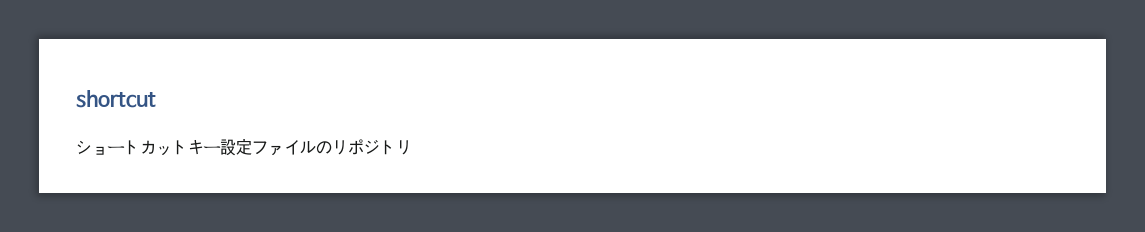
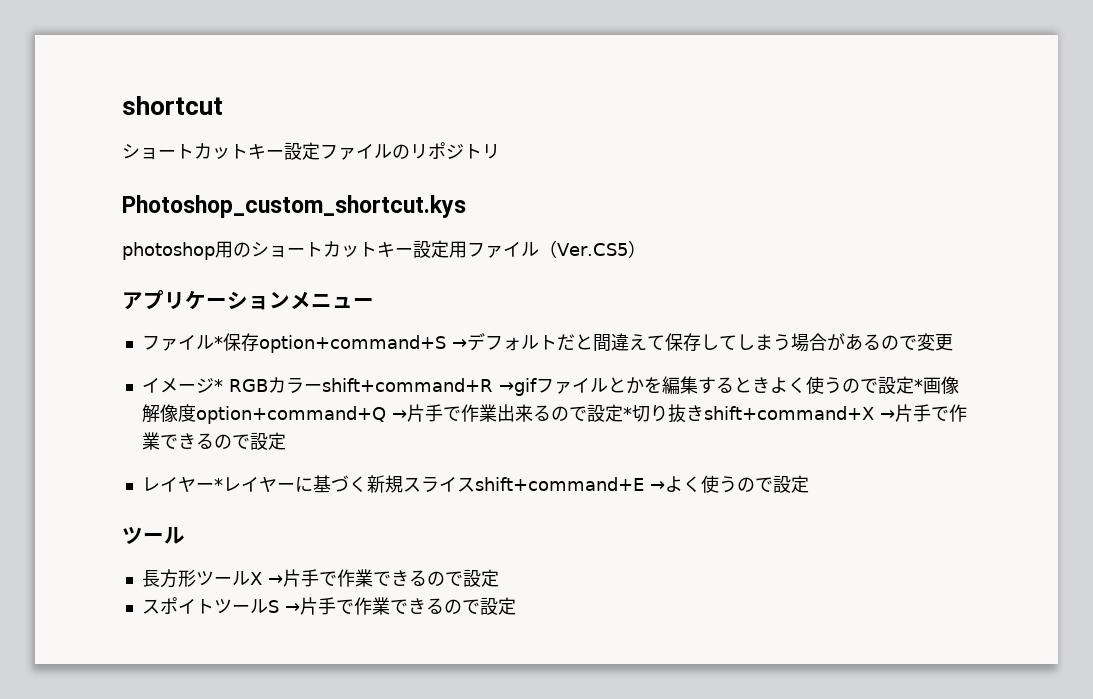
(412, 147) none -> [122,195,466,218] [122,240,646,260] [122,290,374,310] [141,333,953,353] [141,376,959,396] [141,404,967,424] [141,432,286,450] [141,475,809,493] [122,527,185,544] [141,569,499,588] [141,597,516,615] // Photoshop_custom_shortcut.kys // photoshop用のショートカットキー設定用ファイル（Ver.CS5） // アプリケーションメニュー // ファイル*保存option+command+S →デフォルトだと間違えて保存してしまう場合があるので変更 // イメージ* RGBカラーshift+command+R →gifファイルとかを編集するときよく使うので設定*画像解像度option+command+Q →片手で作業出来るので設定*切り抜きshift+command+X →片手で作業できるので設定 // レイヤー*レイヤーに基づく新規スライスshift+command+E →よく使うので設定 // ツール // 長方形ツールX →片手で作業できるので設定 // スポイトツールS →片手で作業できるので設定

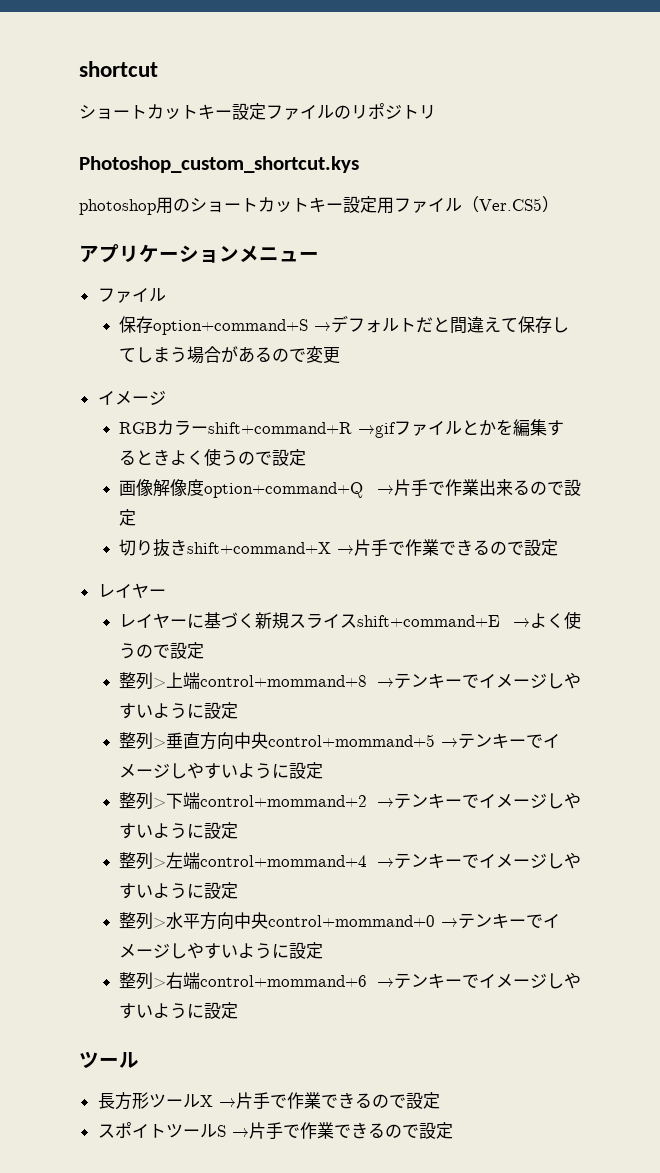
[213,336,223,349] * -> (166, 295) //
[213,379,223,392] * -> (166, 397) //
[913,379,923,392] * -> (307, 457) //
[622,407,632,420] * -> (137, 517) //
[213,478,223,491] * -> (166, 593) //
(809, 484) none -> [119,672,581,690] [119,702,239,719] [119,732,561,750] [119,762,324,779] [119,792,581,810] [119,822,239,839] [119,852,581,870] [119,882,239,899] [119,912,561,930] [119,942,324,959] [119,972,581,990] [119,1002,239,1019] // 整列>上端control+mommand+8 →テンキーでイメージしやすいように設定 // 整列>垂直方向中央control+mommand+5 →テンキーでイメージしやすいように設定 // 整列>下端control+mommand+2 →テンキーでイメージしやすいように設定 // 整列>左端control+mommand+4 →テンキーでイメージしやすいように設定 // 整列>水平方向中央control+mommand+0 →テンキーでイメージしやすいように設定 // 整列>右端control+mommand+6 →テンキーでイメージしやすいように設定

